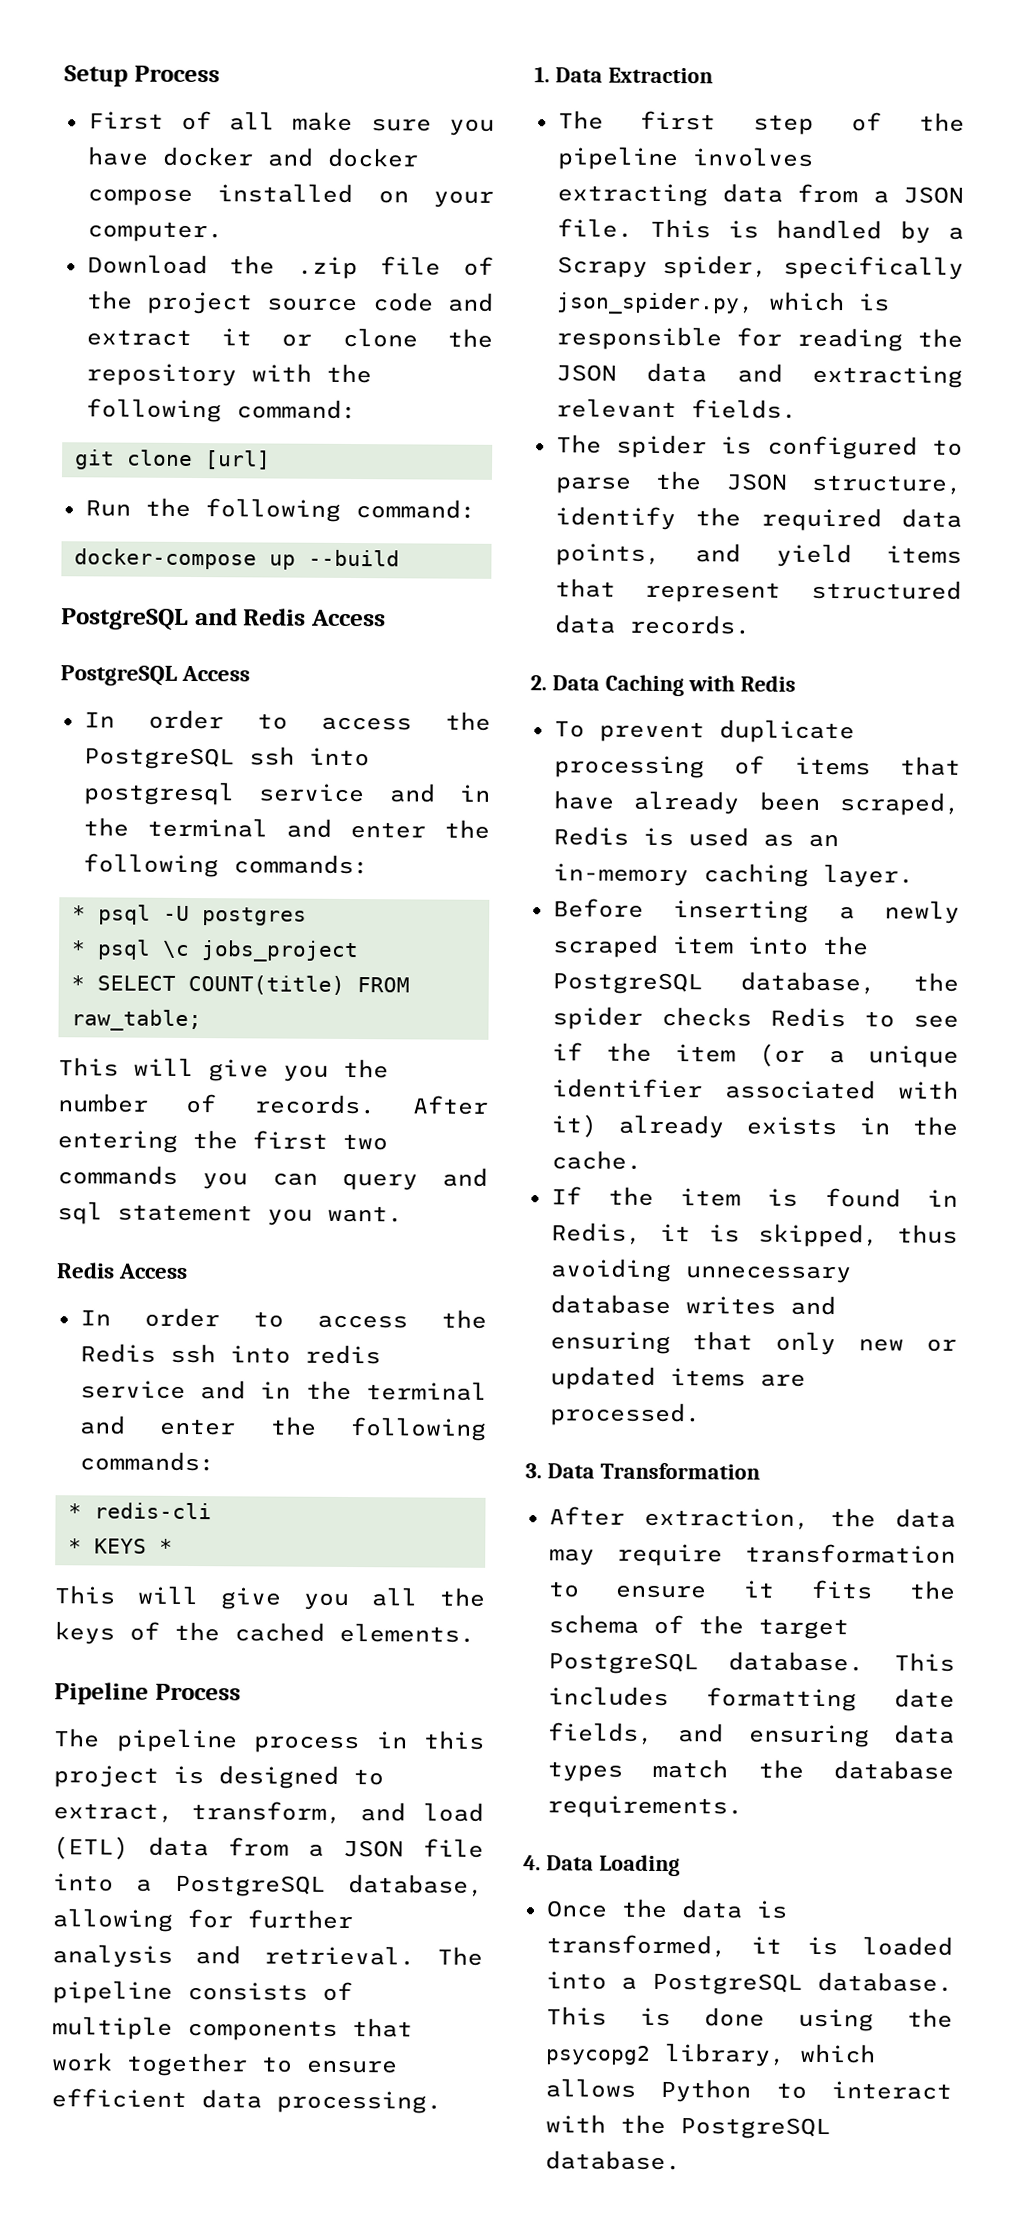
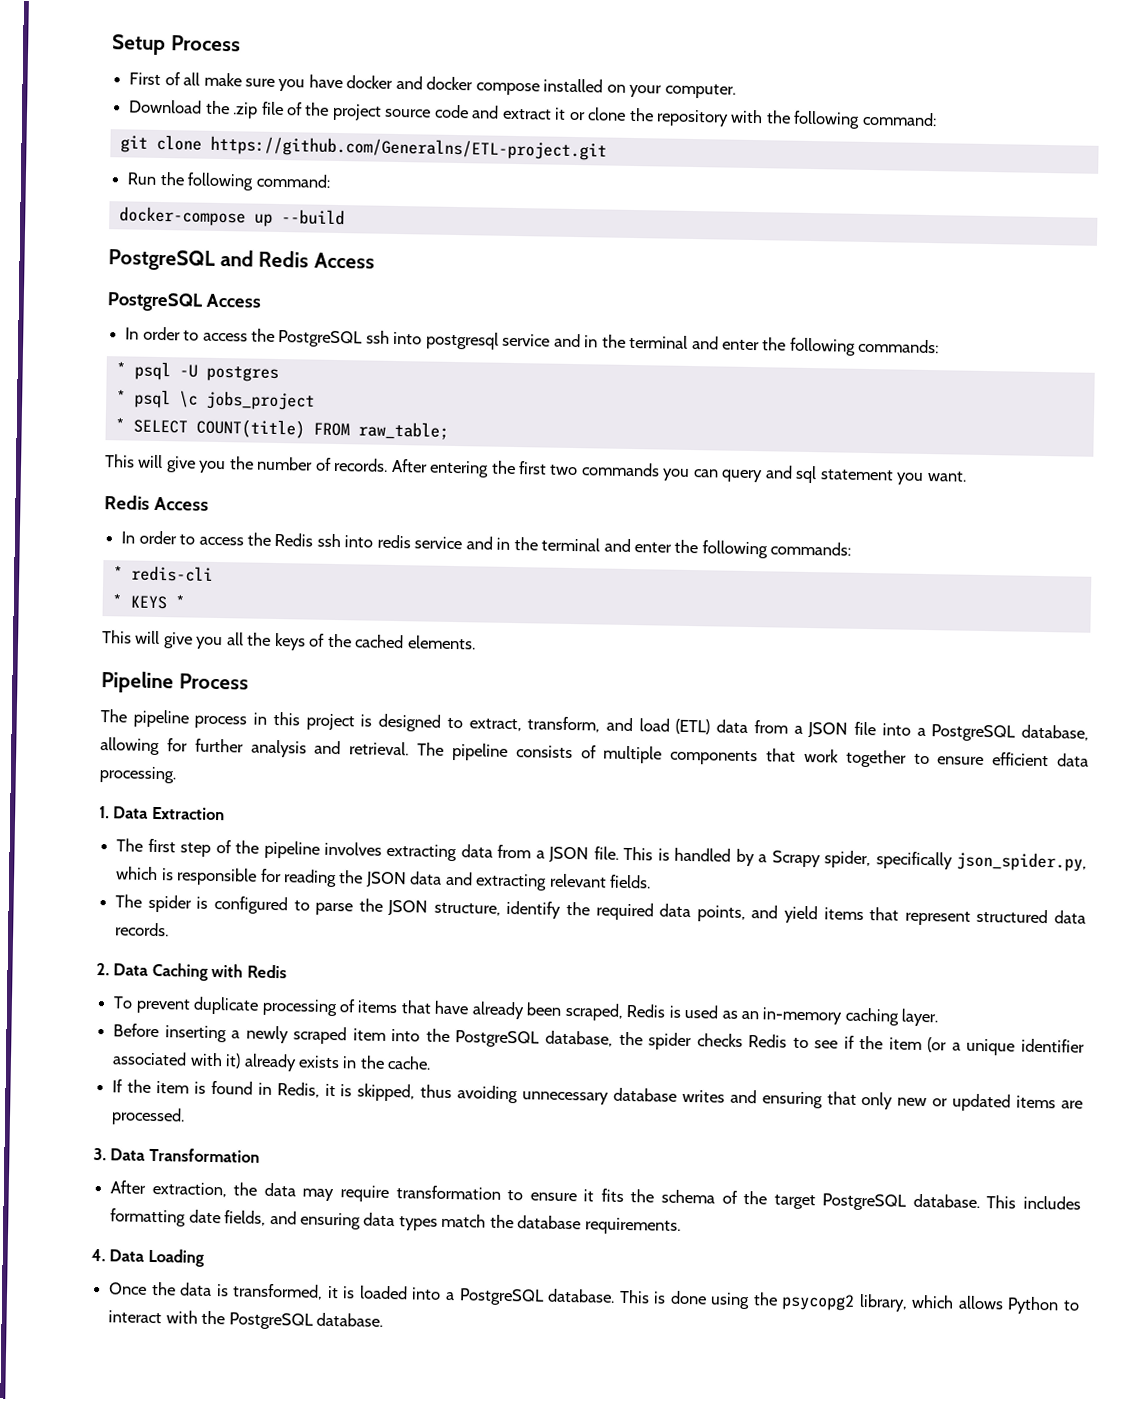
[204,450,271,470] [url] -> [209,135,607,161] https://github.com/Generalns/ETL-project.git

